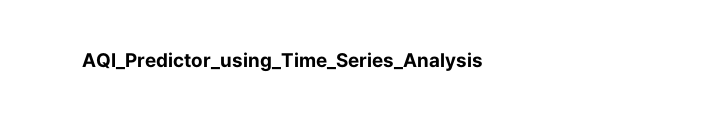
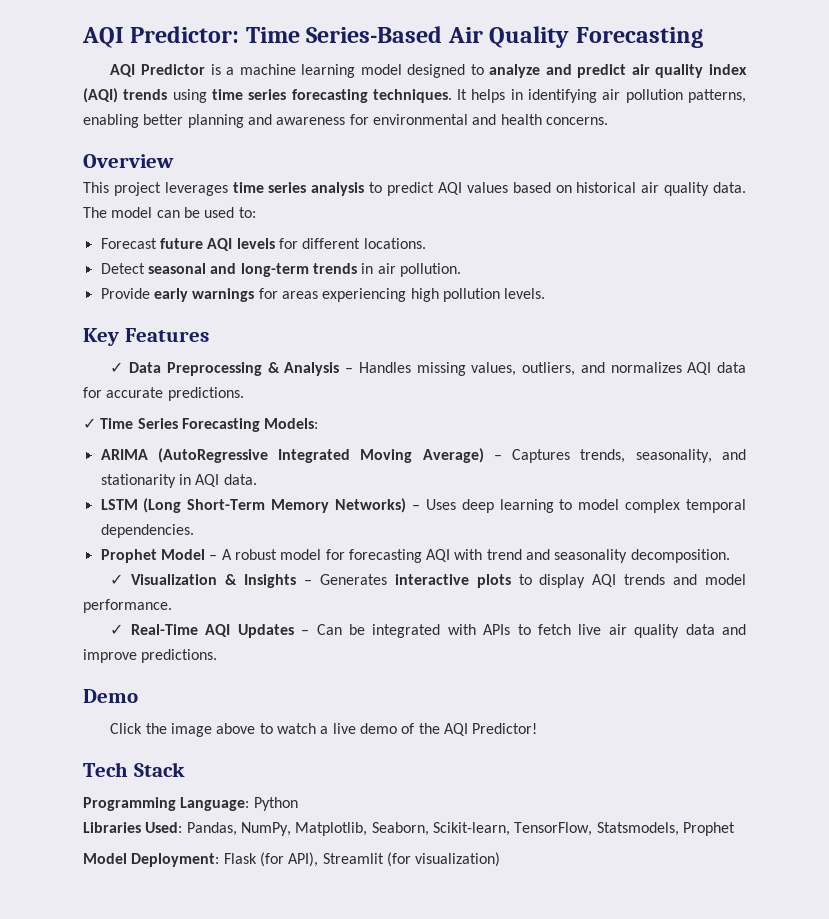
[82,52,483,72] AQI_Predictor_using_Time_Series_Analysis -> [82,26,703,48] [110,64,747,78] [83,88,746,103] [83,114,608,128] [83,154,174,168] [83,182,747,196] [83,207,256,218] [100,238,426,251] [100,263,461,277] [100,288,546,302] [83,328,209,346] [110,362,747,376] [83,387,244,401] [83,418,319,432] [100,448,746,463] [100,474,257,488] [100,498,746,513] [100,524,194,538] [100,549,730,563] [110,574,747,588] [83,599,172,613] [110,624,746,638] [83,649,218,663] [83,689,138,703] [110,723,538,737] [83,762,185,777] [83,797,298,811] [83,822,735,836] [83,852,501,867] AQI Predictor: Time Series-Based Air Quality Forecasting // AQI Predictor is a machine learning model designed to analyze and predict air quality index (AQI) trends using time series forecasting techniques. It helps in identifying air pollution patterns, enabling better planning and awareness for environmental and health concerns. // Overview // This project leverages time series analysis to predict AQI values based on historical air quality data. The model can be used to: // Forecast future AQI levels for different locations. // Detect seasonal and long-term trends in air pollution. // Provide early warnings for areas experiencing high pollution levels. // Key Features // ✓ Data Preprocessing & Analysis – Handles missing values, outliers, and normalizes AQI data for accurate predictions. // ✓ Time Series Forecasting Models: // ARIMA (AutoRegressive Integrated Moving Average) – Captures trends, seasonality, and stationarity in AQI data. // LSTM (Long Short-Term Memory Networks) – Uses deep learning to model complex temporal dependencies. // Prophet Model – A robust model for forecasting AQI with trend and seasonality decomposition. // ✓ Visualization & Insights – Generates interactive plots to display AQI trends and model performance. // ✓ Real-Time AQI Updates – Can be integrated with APIs to fetch live air quality data and improve predictions. // Demo // Click the image above to watch a live demo of the AQI Predictor! // Tech Stack // Programming Language: Python // Libraries Used: Pandas, NumPy, Matplotlib, Seaborn, Scikit-learn, TensorFlow, Statsmodels, Prophet // Model Deployment: Flask (for API), Streamlit (for visualization)

